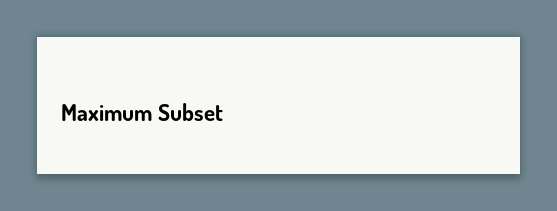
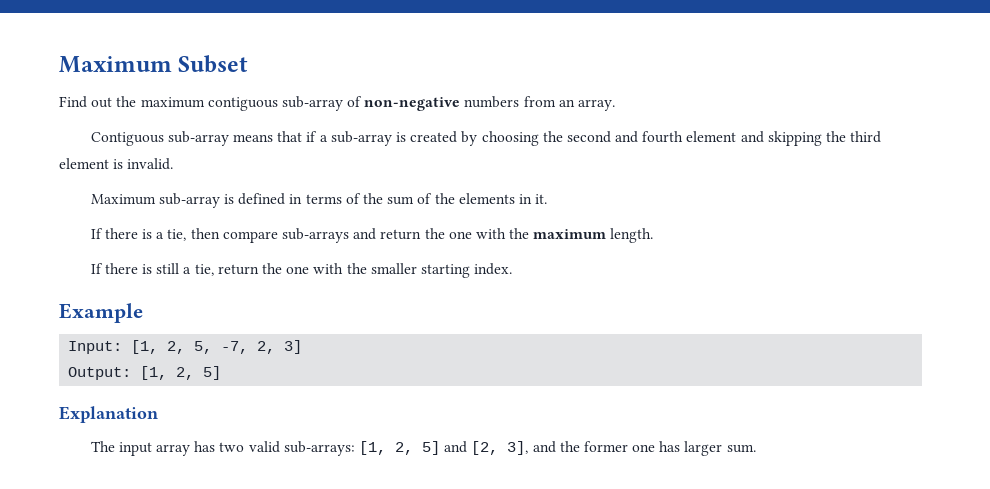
(224, 112) none -> [59,96,616,111] [90,131,882,146] [59,158,174,170] [90,193,548,208] [90,228,654,243] [90,263,513,278] [59,303,143,323] [68,340,303,354] [68,366,222,380] [59,406,158,423] [90,441,756,456] // Find out the maximum contiguous sub-array of non-negative numbers from an array. // Contiguous sub-array means that if a sub-array is created by choosing the second and fourth element and skipping the third element is invalid. // Maximum sub-array is defined in terms of the sum of the elements in it. // If there is a tie, then compare sub-arrays and return the one with the maximum length. // If there is still a tie, return the one with the smaller starting index. // Example // Input: [1, 2, 5, -7, 2, 3] // Output: [1, 2, 5] // Explanation // The input array has two valid sub-arrays: [1, 2, 5] and [2, 3], and the former one has larger sum.

